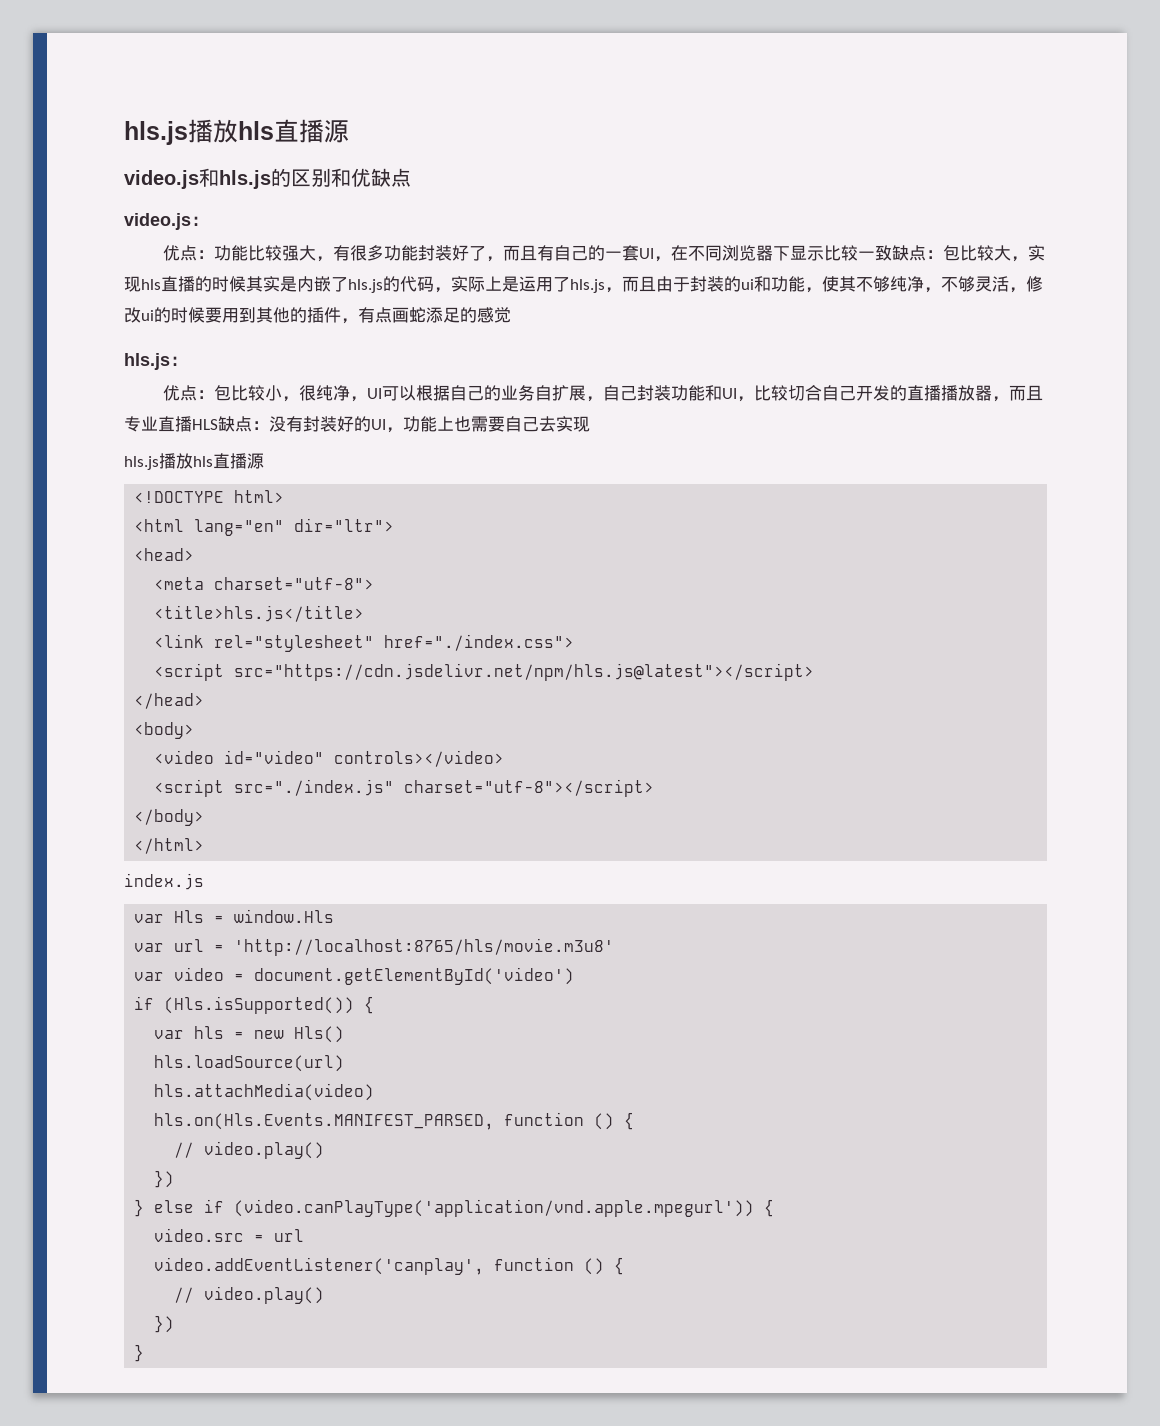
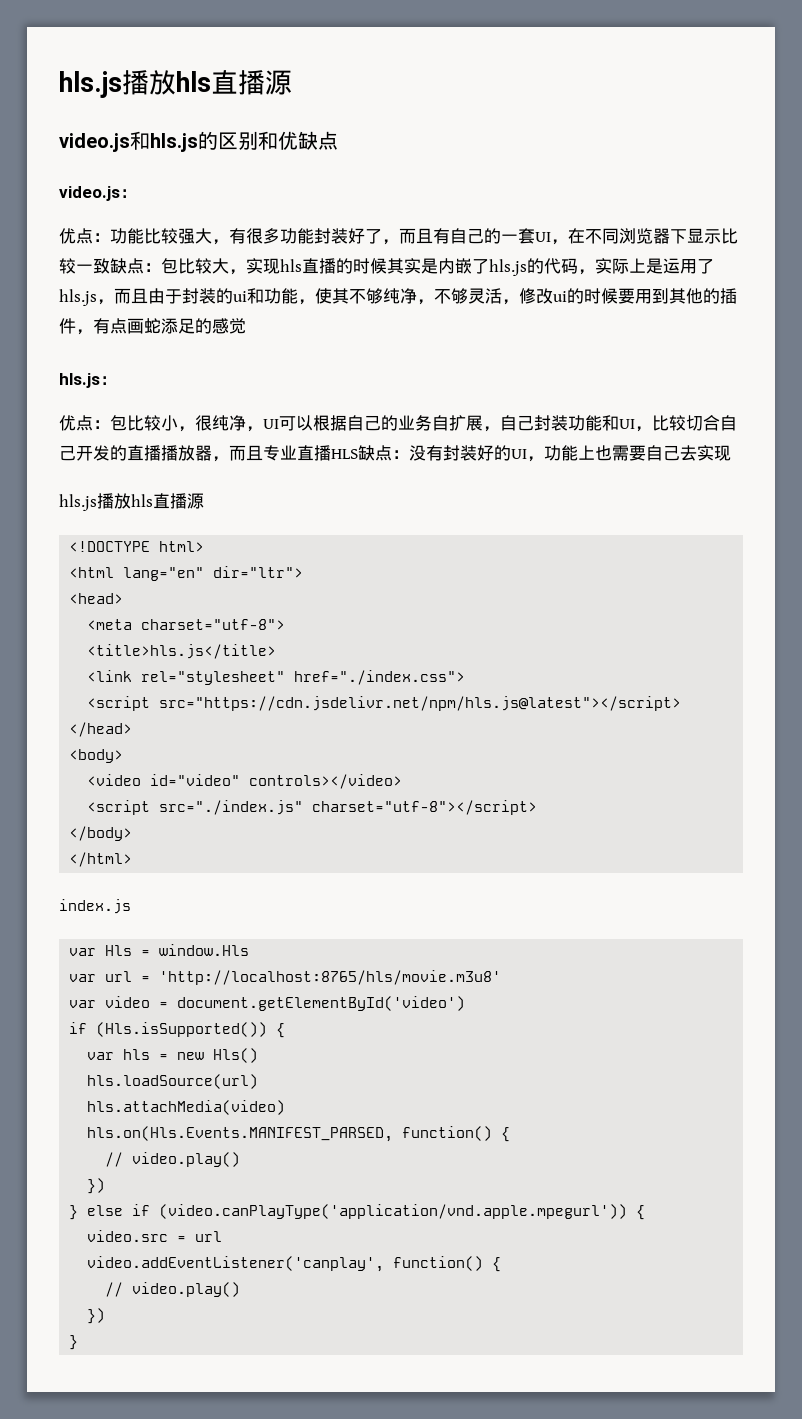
[504,1112,615,1130] function () -> [402,1126,493,1141] function()
[494,1257,605,1275] function () -> [393,1256,484,1271] function()

